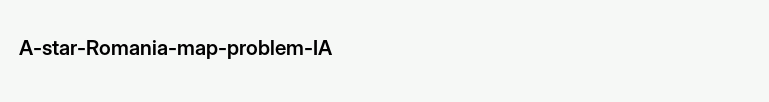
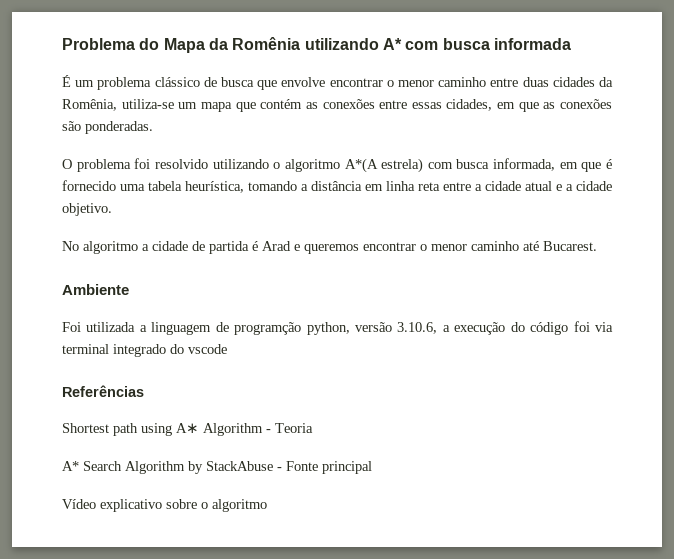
[19,40,333,59] A-star-Romania-map-problem-IA -> [62,37,571,53] [62,75,613,90] [62,99,613,112] [62,121,153,134] [62,158,612,173] [62,180,612,193] [62,203,112,216] [62,241,597,254] [62,284,129,295] [62,321,614,335] [62,344,227,357] [62,385,144,397] [62,423,313,436] [62,461,372,474] [62,499,267,512] Problema do Mapa da Romênia utilizando A* com busca informada // É um problema clássico de busca que envolve encontrar o menor caminho entre duas cidades da Romênia, utiliza-se um mapa que contém as conexões entre essas cidades, em que as conexões são ponderadas. // O problema foi resolvido utilizando o algoritmo A*(A estrela) com busca informada, em que é fornecido uma tabela heurística, tomando a distância em linha reta entre a cidade atual e a cidade objetivo. // No algoritmo a cidade de partida é Arad e queremos encontrar o menor caminho até Bucarest. // Ambiente // Foi utilizada a linguagem de programção python, versão 3.10.6, a execução do código foi via terminal integrado do vscode // Referências // Shortest path using A∗ Algorithm - Teoria // A* Search Algorithm by StackAbuse - Fonte principal // Vídeo explicativo sobre o algoritmo

